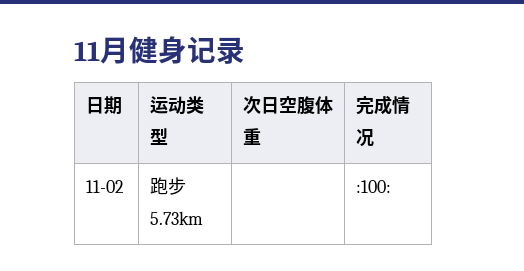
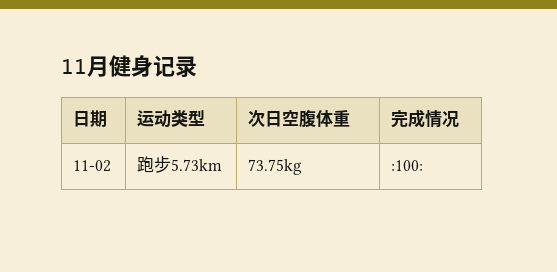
(203, 218) none -> [247,159,302,175] 73.75kg

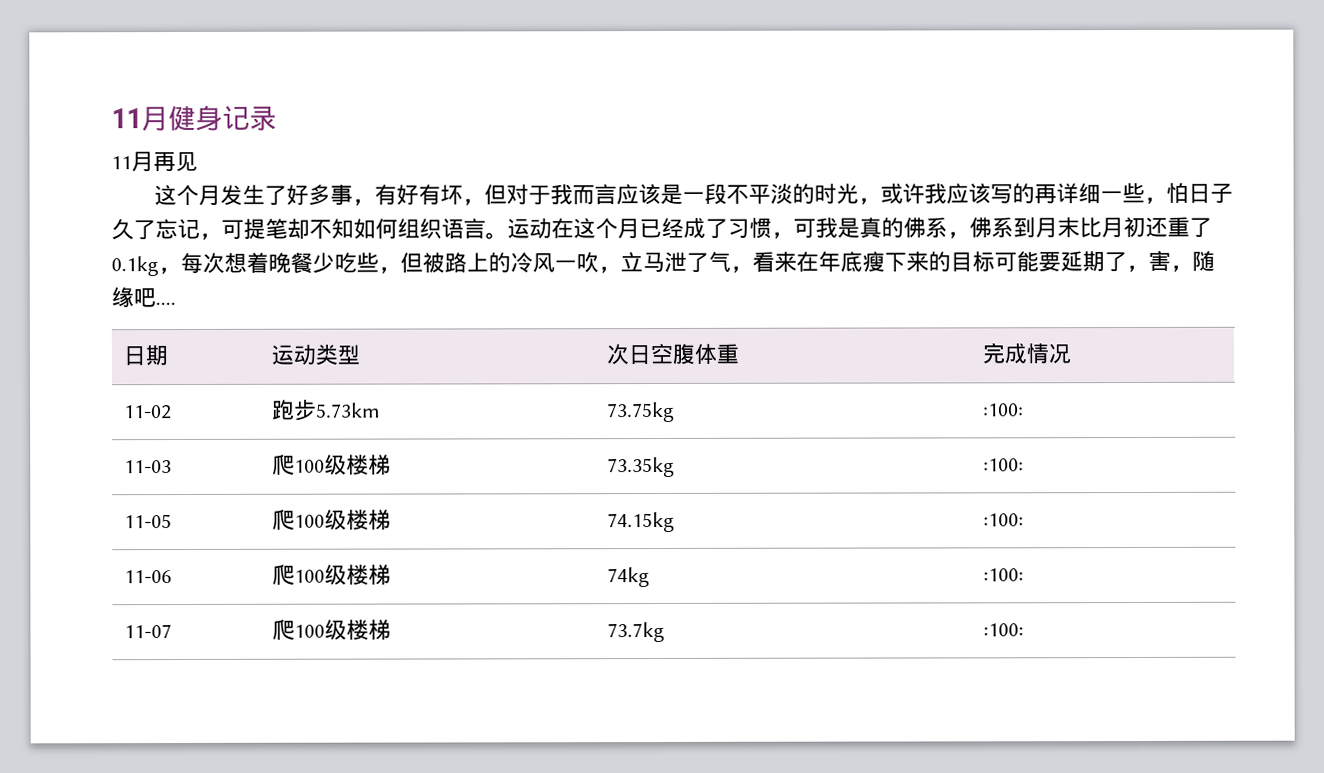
(197, 67) none -> [111,151,198,173] [153,182,1233,206] [111,216,1212,241] [111,250,1215,277] [111,287,176,308] // 11月再见 // 这个月发生了好多事，有好有坏，但对于我而言应该是一段不平淡的时光，或许我应该写的再详细一些，怕日子久了忘记，可提笔却不知如何组织语言。运动在这个月已经成了习惯，可我是真的佛系，佛系到月末比月初还重了0.1kg，每次想着晚餐少吃些，但被路上的冷风一吹，立马泄了气，看来在年底瘦下来的目标可能要延期了，害，随缘吧....
(423, 165) none -> [124,460,173,474] [272,454,392,476] [607,456,676,478] [983,458,1025,472] [124,514,173,529] [272,509,392,531] [607,511,676,533] [983,513,1025,527] [124,570,173,584] [272,564,392,586] [607,567,651,588] [983,568,1025,582] [124,624,173,639] [272,619,392,641] [607,621,666,643] [983,623,1025,637] // 11-03 | 爬100级楼梯 | 73.35kg | :100: // 11-05 | 爬100级楼梯 | 74.15kg | :100: // 11-06 | 爬100级楼梯 | 74kg | :100: // 11-07 | 爬100级楼梯 | 73.7kg | :100:

